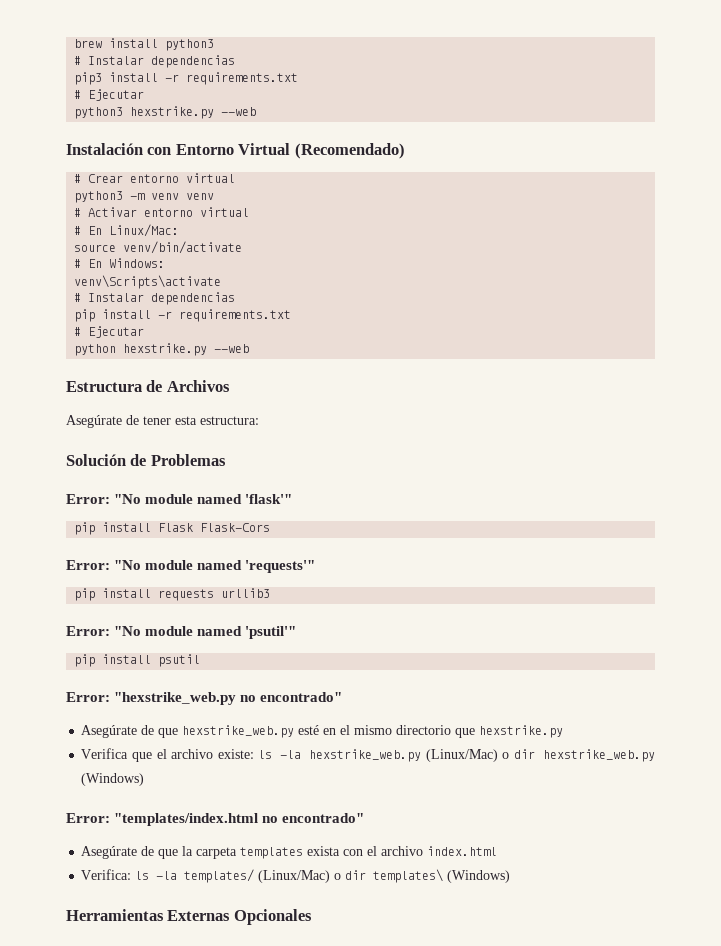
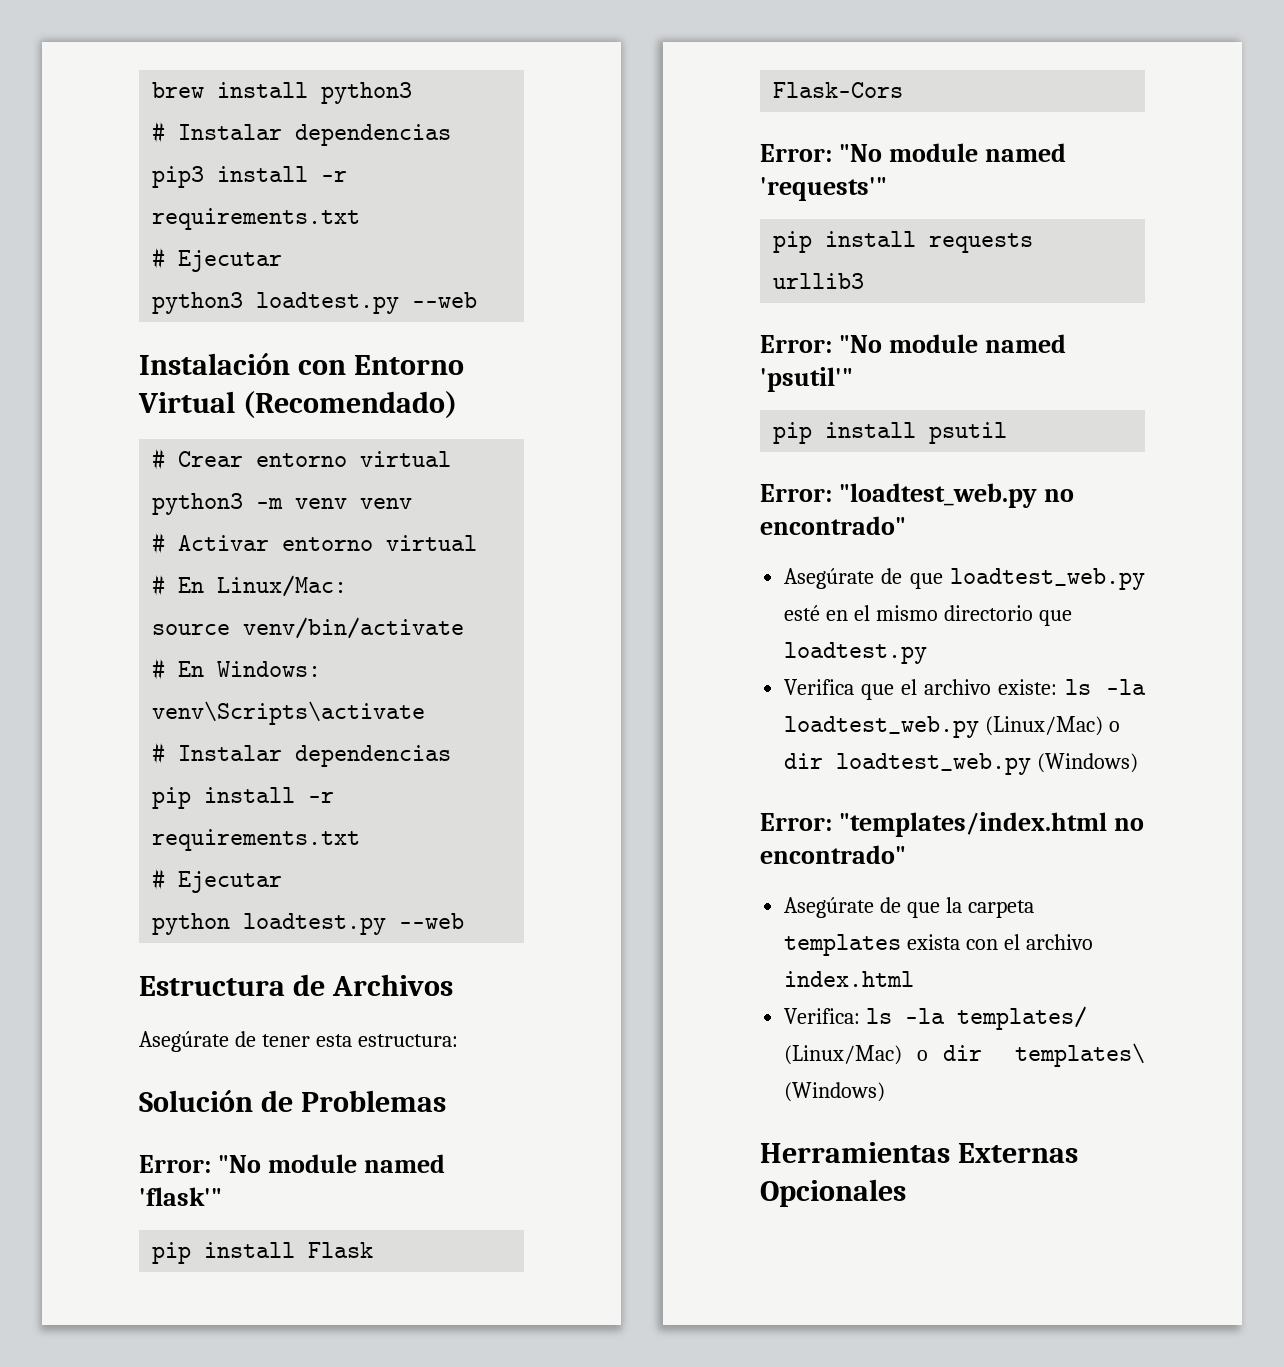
[130,106,215,119] hexstrike.py -> [256,292,400,314] loadtest.py
[123,343,208,356] hexstrike.py -> [243,913,387,935] loadtest.py
[114,692,343,705] [81,725,295,738] "hexstrike_web.py no encontrado" // Asegúrate de que hexstrike_web.py -> [838,483,1074,508] [760,516,906,535] [784,568,1145,590] "loadtest_web.py no encontrado" // Asegúrate de que loadtest_web.py
[479,725,564,738] hexstrike.py -> [784,642,928,664] loadtest.py
[309,749,655,762] hexstrike_web.py (Linux/Mac) o dir hexstrike_web.py -> [784,716,1121,738] [784,753,1032,775] loadtest_web.py (Linux/Mac) o dir loadtest_web.py

